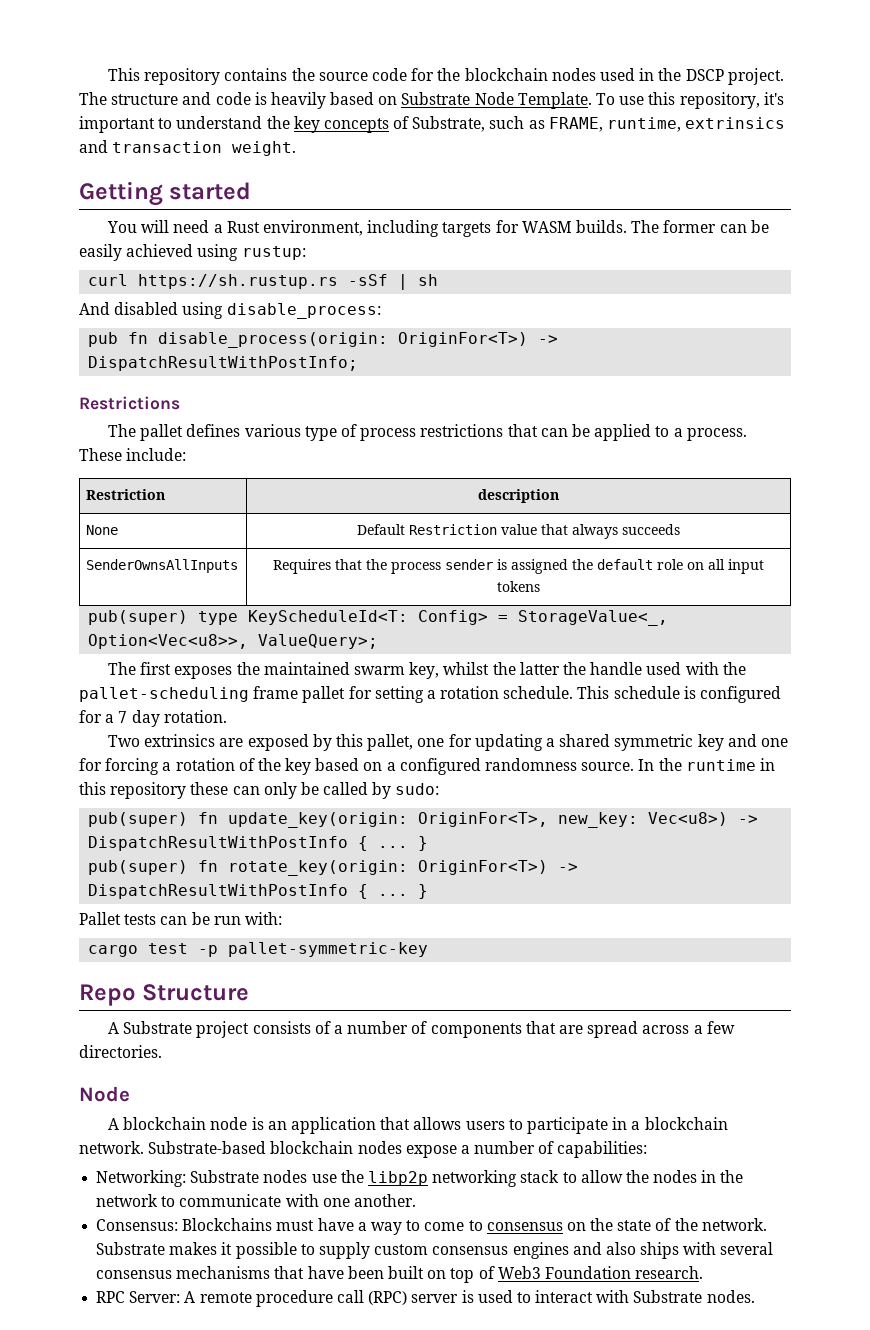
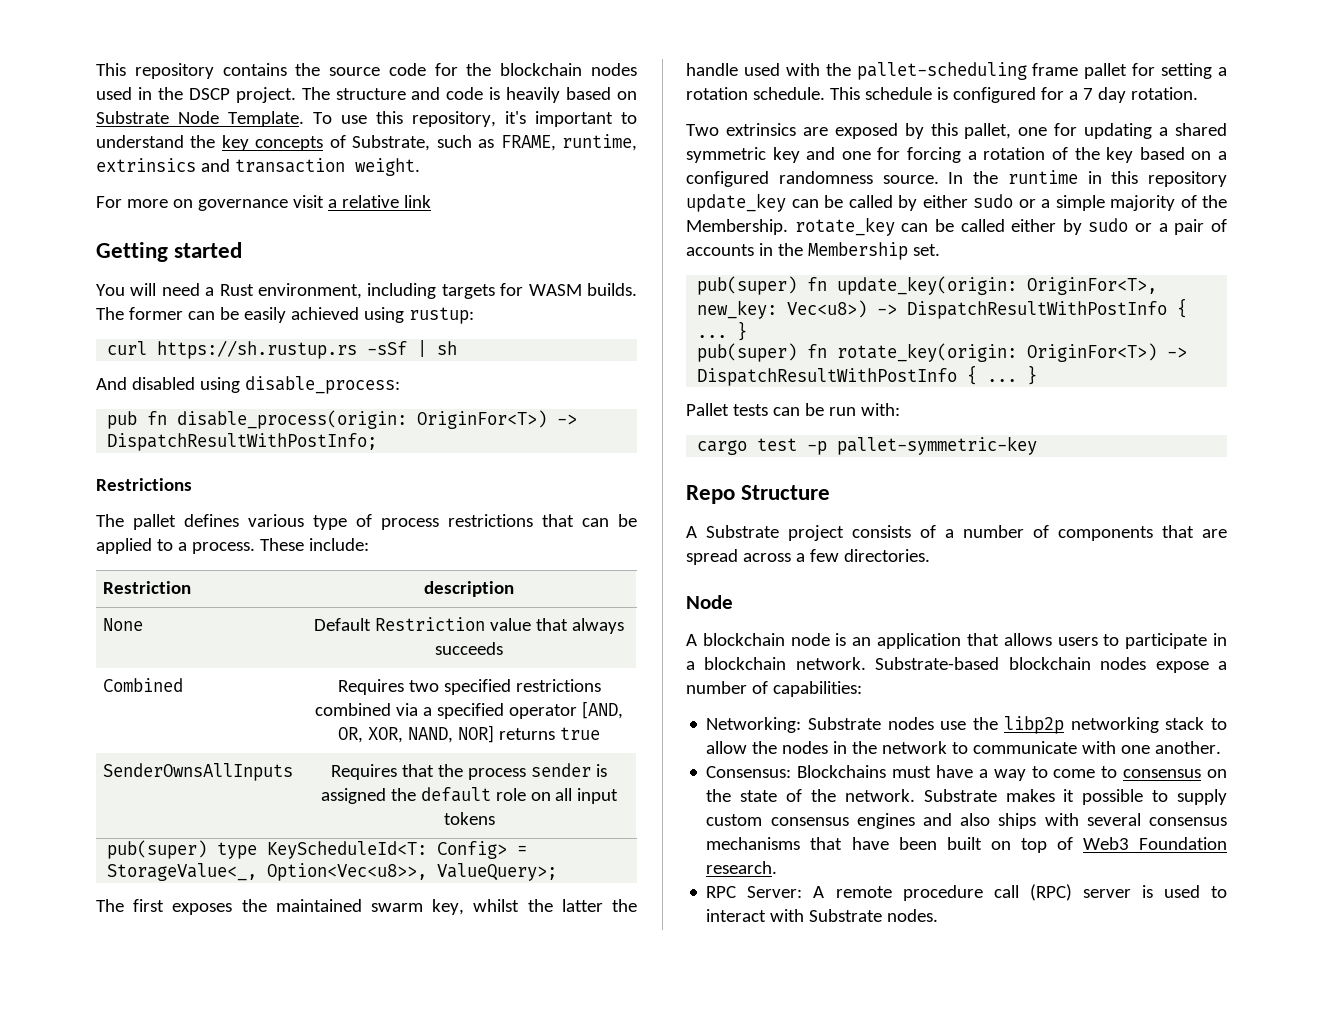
(297, 148) none -> [96,195,431,211] // For more on governance visit a relative link
(680, 529) none -> [103,678,184,692] [337,679,601,695] [315,701,623,719] [338,725,600,743] // Combined | Requires two specified restrictions combined via a specified operator [AND, OR, XOR, NAND, NOR] returns true
[190,782,440,799] these can only be called by sudo: -> [686,193,1227,212] [686,217,1227,236] [686,242,940,260] update_key can be called by either sudo or a simple majority of the Membership. rotate_key can be called either by sudo or a pair of accounts in the Membership set.

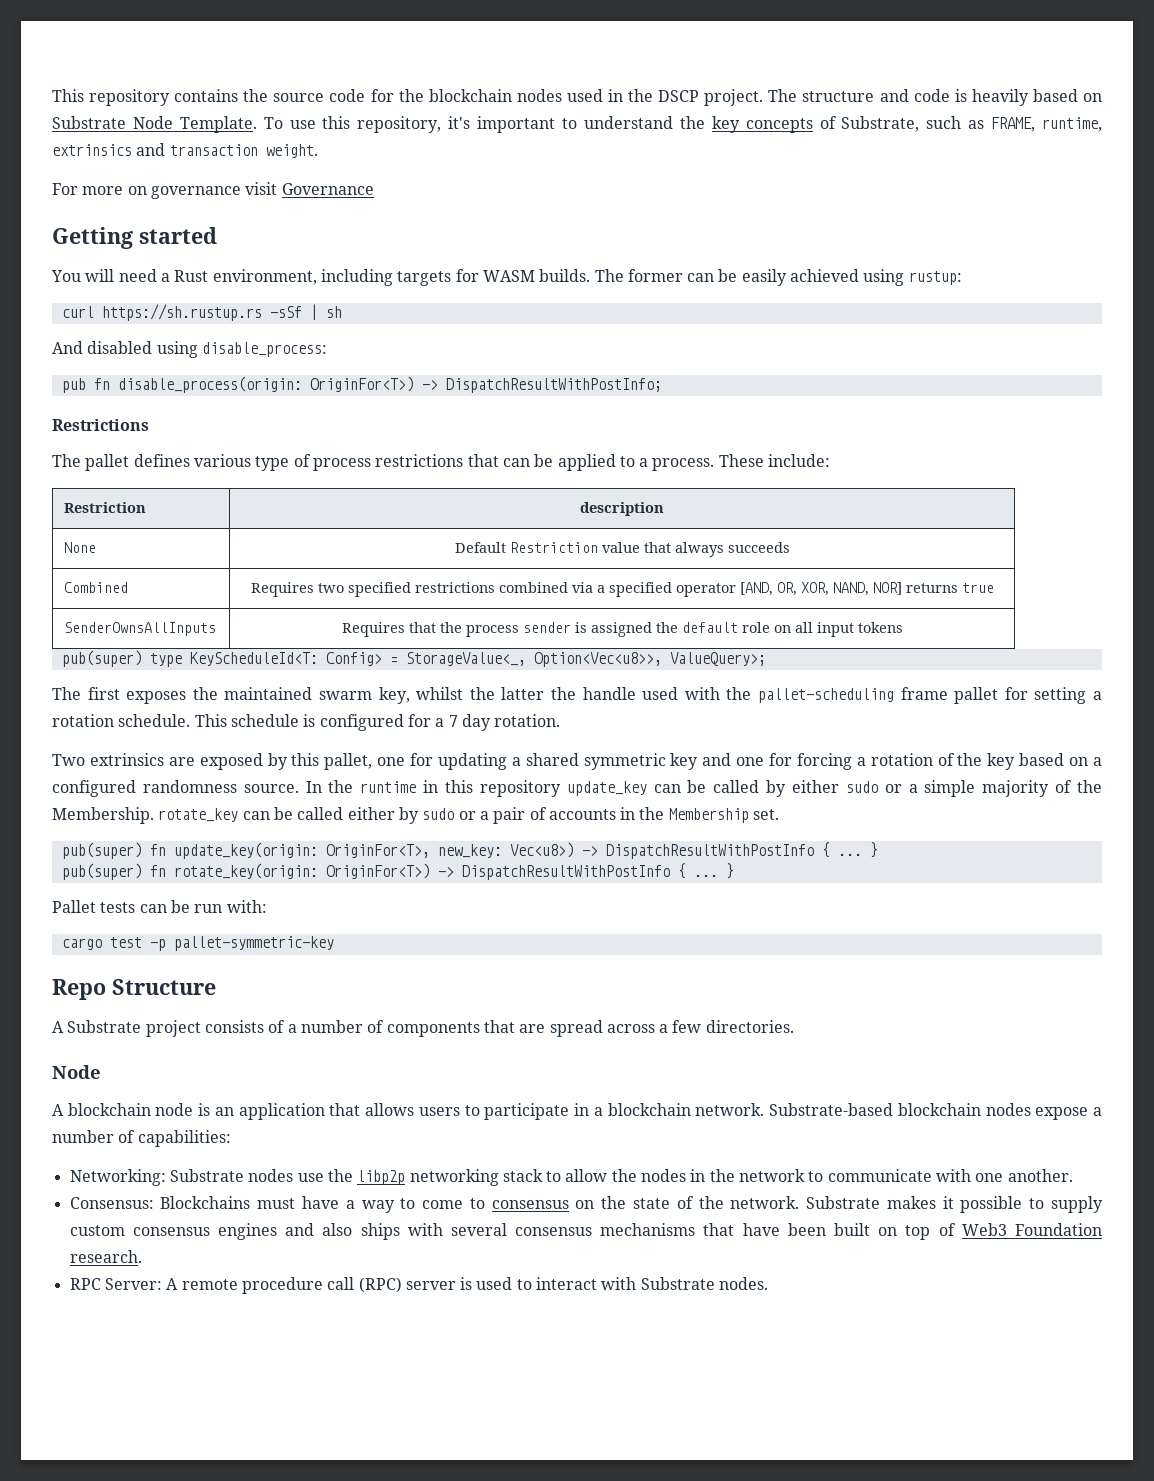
[327,195,431,208] a relative link -> [281,183,374,195] Governance

